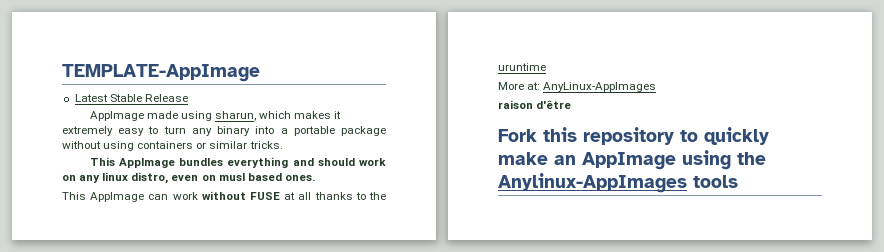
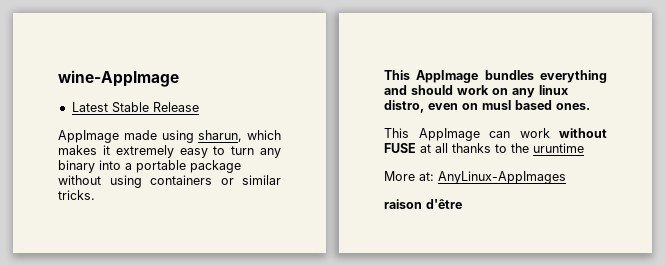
[62,64,260,82] TEMPLATE-AppImage -> [58,70,179,87] wine-AppImage
[498,127,769,145] [498,150,766,170] [498,173,738,193] // Fork this repository to quickly make an AppImage using the Anylinux-AppImages tools -> (462, 204) none

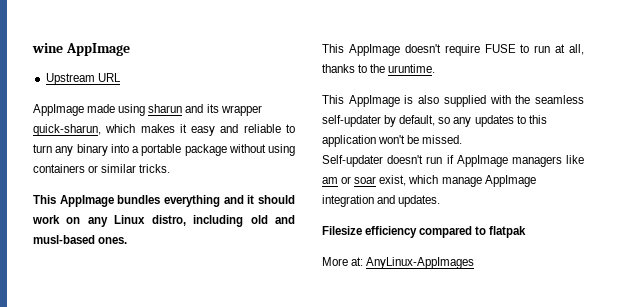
[58,70,179,87] [71,102,199,113] wine-AppImage // Latest Stable Release -> [32,43,130,56] [45,73,121,85] wine AppImage // Upstream URL
[198,130,281,142] [58,145,208,158] sharun, which makes it extremely easy -> [148,104,262,116] [33,124,281,136] sharun and its wrapper quick-sharun, which makes it easy and reliable
(407, 90) none -> [247,195,255,204] it
[539,85,568,95] [384,100,590,113] [384,128,607,141] [384,143,584,153] linux distro, even on musl based ones. // This AppImage can work without FUSE at all thanks to the uruntime -> [114,215,295,227] [33,235,128,244] [322,44,584,56] [322,64,436,73] [322,95,584,107] [322,115,547,127] [322,135,463,147] [322,155,584,167] [322,175,536,187] [322,195,441,207] [322,226,527,238] Linux distro, including old and musl-based ones. // This AppImage doesn't require FUSE to run at all, thanks to the uruntime. // This AppImage is also supplied with the seamless self-updater by default, so any updates to this application won't be missed. // Self-updater doesn't run if AppImage managers like am or soar exist, which manage AppImage integration and updates. // Filesize efficiency compared to flatpak
[384,199,462,209] // raison d'être -> (475, 263) none

